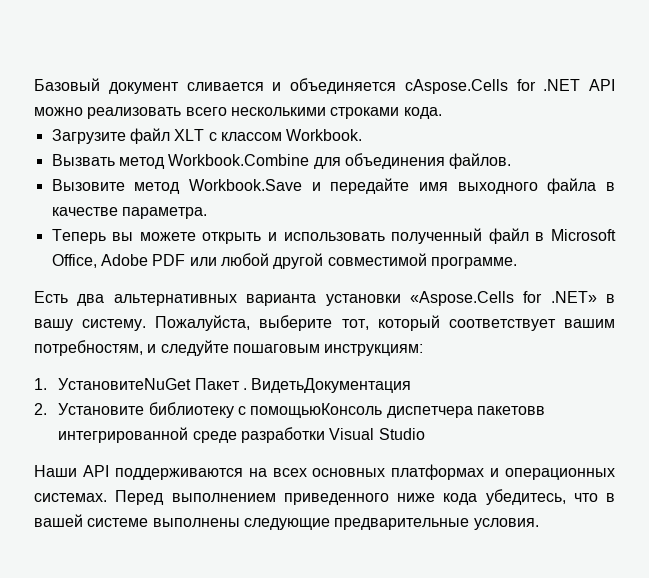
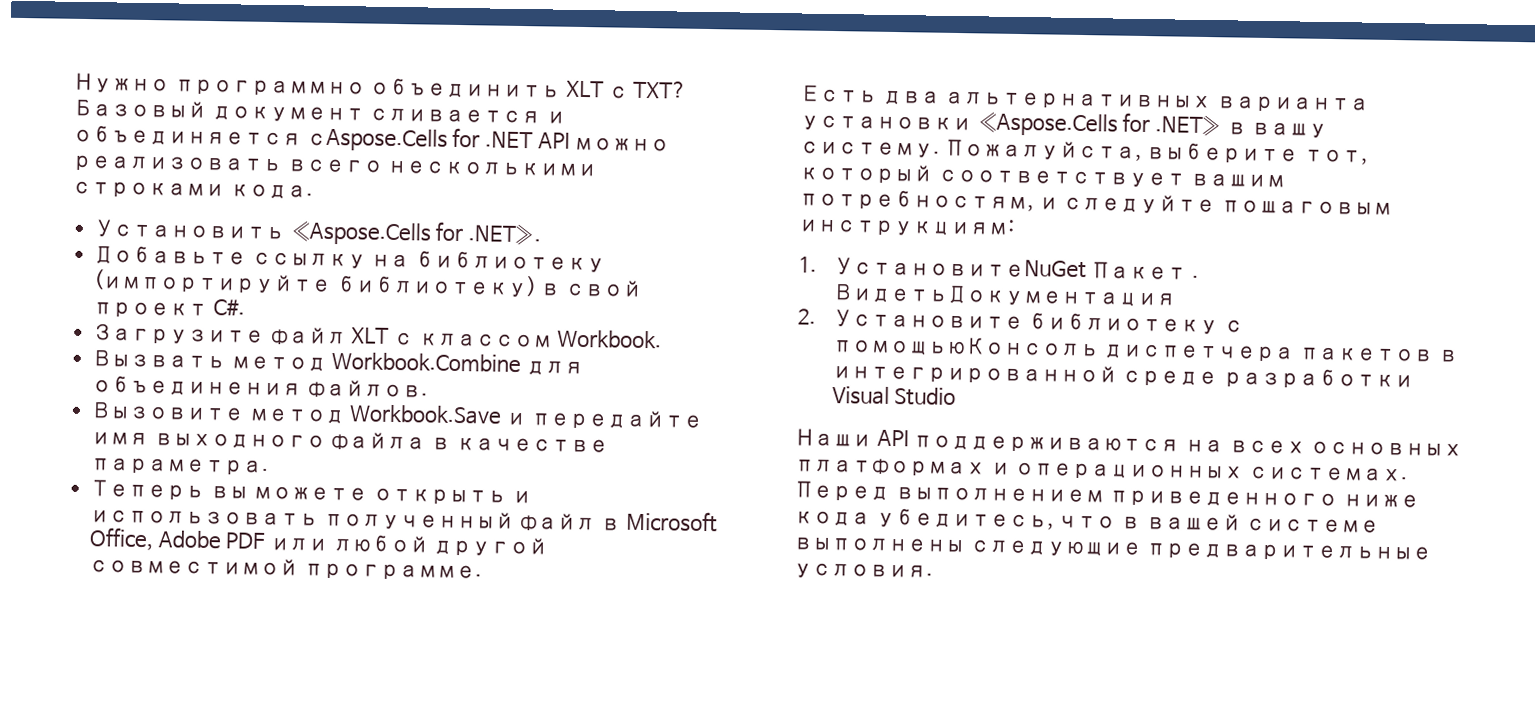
(34, 84) none -> [74,72,688,100] Нужно программно объединить XLT с TXT?
(442, 113) none -> [94,219,543,246] [94,245,607,273] [93,269,644,298] [93,299,245,319] // Установить «Aspose.Cells for .NET». // Добавьте ссылку на библиотеку (импортируйте библиотеку) в свой проект C#.
[476,406,545,415] пакетовв -> [1298,346,1459,363] пакетов в

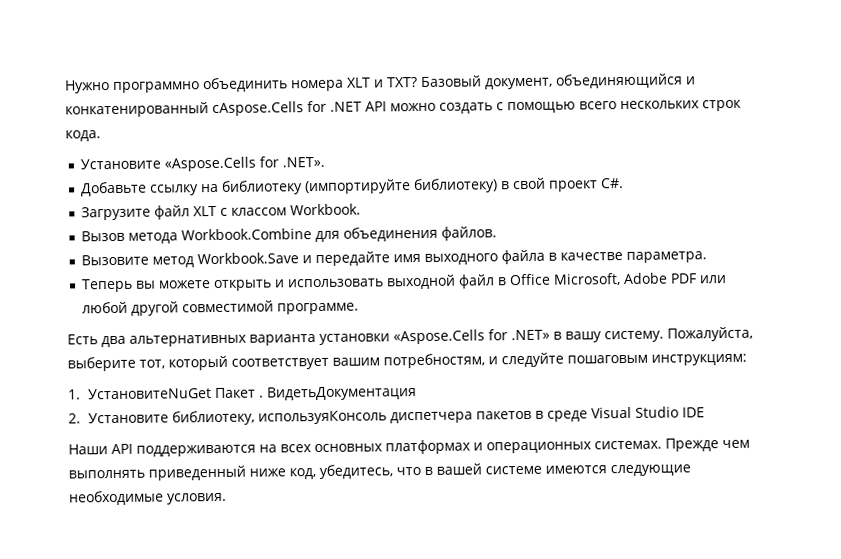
[566,80,688,99] [73,98,567,124] [73,124,302,148] XLT с TXT? Базовый документ сливается и объединяется -> [291,73,696,92] [65,102,209,118] номера XLT и TXT? Базовый документ, объединяющийся и конкатенированный
[72,154,598,177] [72,180,225,199] реализовать всего несколькими строками -> [439,99,742,114] создать с помощью всего нескольких строк
[94,219,287,240] Установить -> [80,158,162,170] Установите
[92,349,327,372] Вызвать метод -> [81,230,179,244] Вызов метода
[323,509,515,531] полученный -> [386,274,457,290] выходной
[625,510,718,533] [89,527,155,551] Microsoft Office, -> [509,273,622,286] Office Microsoft,
[1028,312,1244,335] [831,335,1459,363] [831,362,1414,390] библиотеку с помощьюКонсоль диспетчера пакетов в интегрированной среде разработки -> [172,410,589,426] библиотеку, используяКонсоль диспетчера пакетов в среде
(957, 397) none -> [682,407,706,418] IDE
[794,480,1421,509] [794,510,871,527] Перед выполнением приведенного ниже кода -> [665,438,750,452] [68,465,316,481] Прежде чем выполнять приведенный ниже код,
[793,536,1433,562] выполнены следующие предварительные -> [545,464,691,477] [69,490,164,506] имеются следующие необходимые

